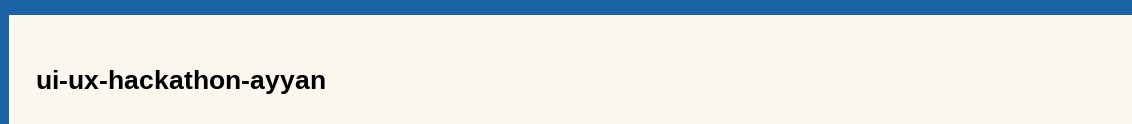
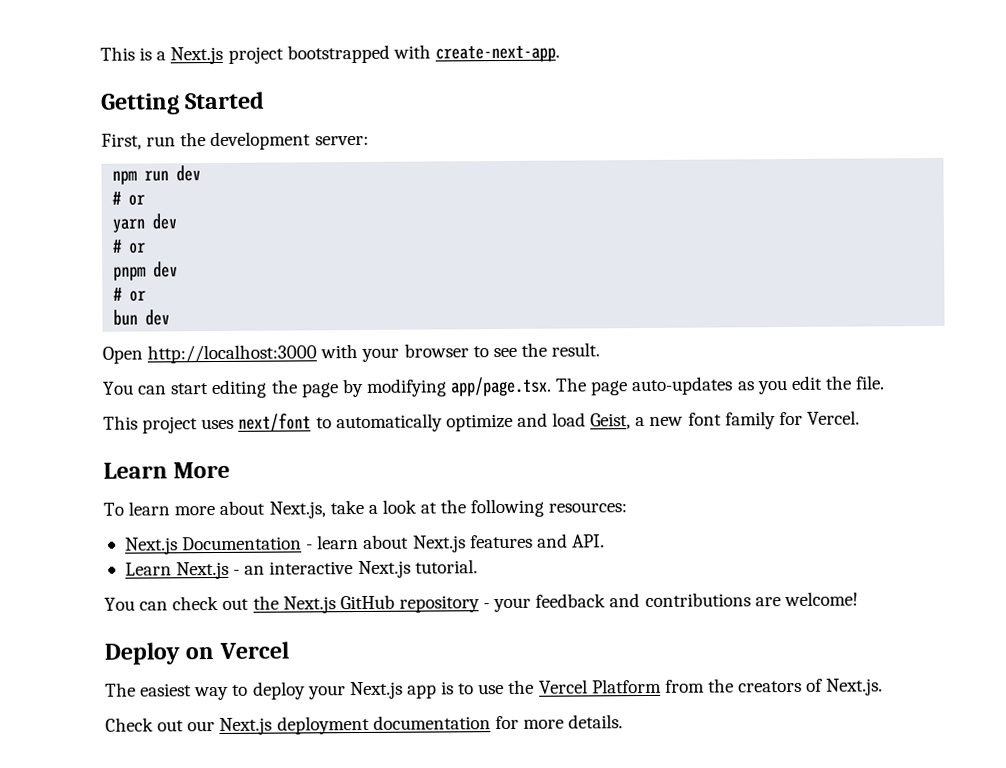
[36,70,326,94] ui-ux-hackathon-ayyan -> [100,44,560,65] [100,91,266,115] [101,131,369,151] [112,165,202,185] [112,191,146,206] [112,213,178,233] [112,239,147,254] [113,261,179,281] [113,287,147,302] [113,309,171,326] [102,342,601,364] [102,375,886,399] [103,410,860,434] [103,461,231,479] [103,498,628,519] [124,533,605,555] [124,559,478,580] [104,591,858,614] [104,641,289,665] [105,678,884,701] [105,714,624,735] This is a Next.js project bootstrapped with create-next-app. // Getting Started // First, run the development server: // npm run dev // # or // yarn dev // # or // pnpm dev // # or // bun dev // Open http://localhost:3000 with your browser to see the result. // You can start editing the page by modifying app/page.tsx. The page auto-updates as you edit the file. // This project uses next/font to automatically optimize and load Geist, a new font family for Vercel. // Learn More // To learn more about Next.js, take a look at the following resources: // Next.js Documentation - learn about Next.js features and API. // Learn Next.js - an interactive Next.js tutorial. // You can check out the Next.js GitHub repository - your feedback and contributions are welcome! // Deploy on Vercel // The easiest way to deploy your Next.js app is to use the Vercel Platform from the creators of Next.js. // Check out our Next.js deployment documentation for more details.

